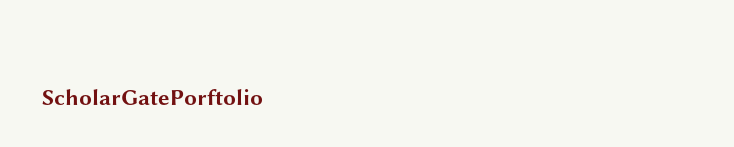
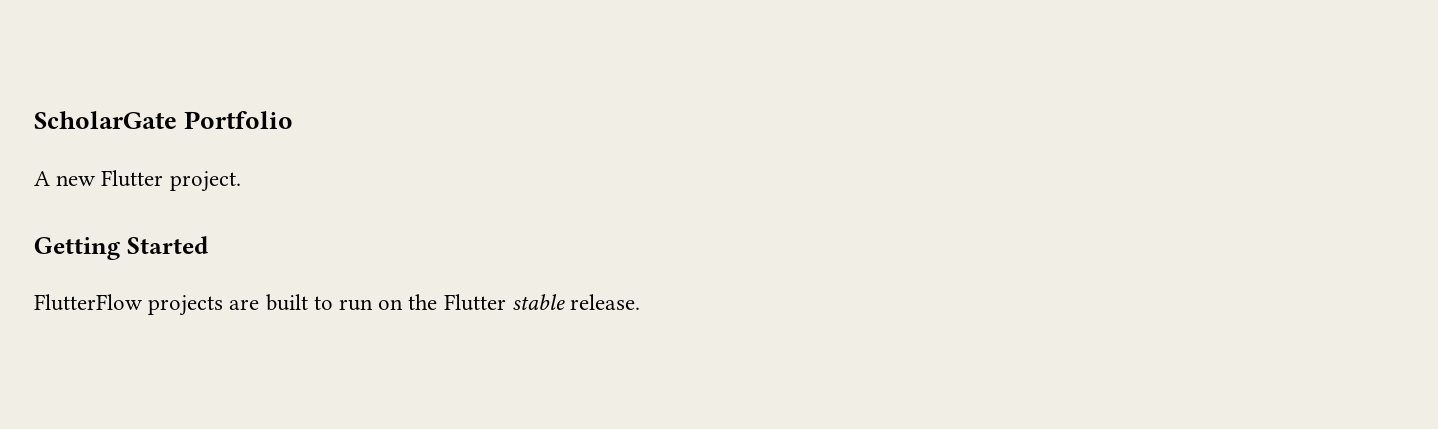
[42,89,263,105] ScholarGatePorftolio -> [34,111,294,129] [34,170,241,192] [34,236,209,260] [34,294,641,316] ScholarGate Portfolio // A new Flutter project. // Getting Started // FlutterFlow projects are built to run on the Flutter stable release.

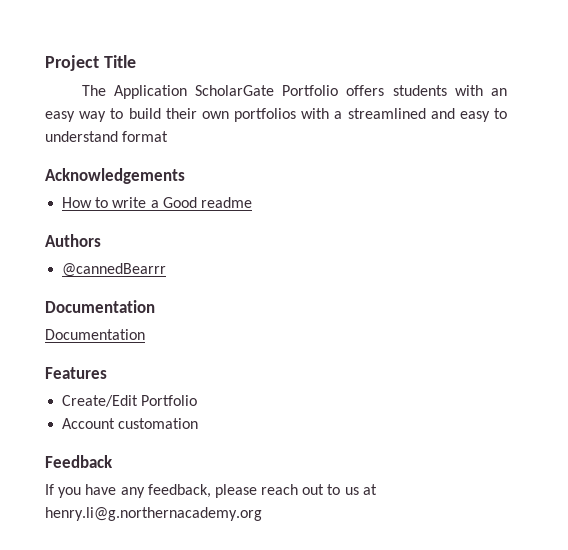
[34,111,294,129] [34,170,241,192] [34,236,209,260] [34,294,641,316] ScholarGate Portfolio // A new Flutter project. // Getting Started // FlutterFlow projects are built to run on the Flutter stable release. -> [45,55,136,71] [81,85,508,99] [45,108,508,122] [45,131,169,142] [45,168,185,184] [62,197,252,208] [45,234,101,247] [62,263,167,277] [45,300,155,313] [45,329,145,340] [45,367,107,379] [62,395,198,407] [62,418,199,429] [45,455,113,468] [45,484,377,498] [45,507,262,521] Project Title // The Application ScholarGate Portfolio offers students with an easy way to build their own portfolios with a streamlined and easy to understand format // Acknowledgements // How to write a Good readme // Authors // @cannedBearrr // Documentation // Documentation // Features // Create/Edit Portfolio // Account customation // Feedback // If you have any feedback, please reach out to us at henry.li@g.northernacademy.org

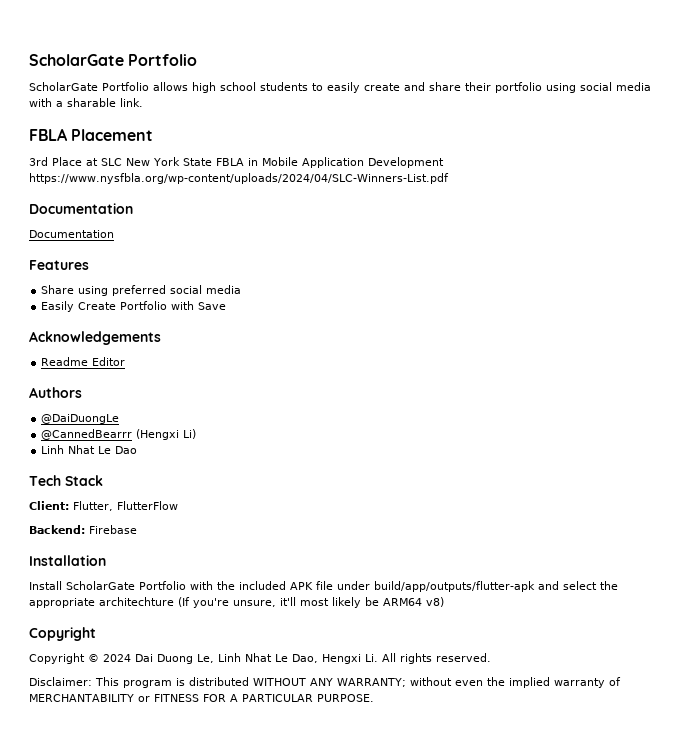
[45,55,136,71] [81,85,508,99] [45,108,508,122] [45,131,169,142] [45,168,185,184] [62,197,252,208] [45,234,101,247] [62,263,167,277] [45,300,155,313] [45,329,145,340] [45,367,107,379] [62,395,198,407] [62,418,199,429] [45,455,113,468] [45,484,377,498] [45,507,262,521] Project Title // The Application ScholarGate Portfolio offers students with an easy way to build their own portfolios with a streamlined and easy to understand format // Acknowledgements // How to write a Good readme // Authors // @cannedBearrr // Documentation // Documentation // Features // Create/Edit Portfolio // Account customation // Feedback // If you have any feedback, please reach out to us at henry.li@g.northernacademy.org -> [29,54,198,66] [29,82,651,93] [29,98,143,107] [29,128,154,141] [29,157,444,168] [29,173,449,184] [29,203,133,214] [29,230,114,238] [29,260,89,270] [41,285,242,296] [41,301,227,312] [29,331,161,345] [41,357,126,366] [29,387,82,398] [41,414,120,424] [41,429,197,440] [41,445,138,454] [29,475,103,486] [29,501,178,511] [29,525,137,534] [29,555,106,566] [29,581,618,592] [29,597,444,608] [29,627,96,641] [29,653,491,664] [29,677,621,688] [29,694,374,702] ScholarGate Portfolio // ScholarGate Portfolio allows high school students to easily create and share their portfolio using social media with a sharable link. // FBLA Placement // 3rd Place at SLC New York State FBLA in Mobile Application Development https://www.nysfbla.org/wp-content/uploads/2024/04/SLC-Winners-List.pdf // Documentation // Documentation // Features // Share using preferred social media // Easily Create Portfolio with Save // Acknowledgements // Readme Editor // Authors // @DaiDuongLe // @CannedBearrr (Hengxi Li) // Linh Nhat Le Dao // Tech Stack // Client: Flutter, FlutterFlow // Backend: Firebase // Installation // Install ScholarGate Portfolio with the included APK file under build/app/outputs/flutter-apk and select the appropriate architechture (If you're unsure, it'll most likely be ARM64 v8) // Copyright // Copyright © 2024 Dai Duong Le, Linh Nhat Le Dao, Hengxi Li. All rights reserved. // Disclaimer: This program is distributed WITHOUT ANY WARRANTY; without even the implied warranty of MERCHANTABILITY or FITNESS FOR A PARTICULAR PURPOSE.

